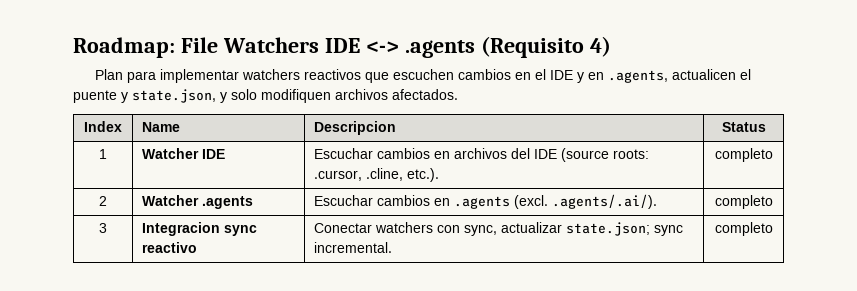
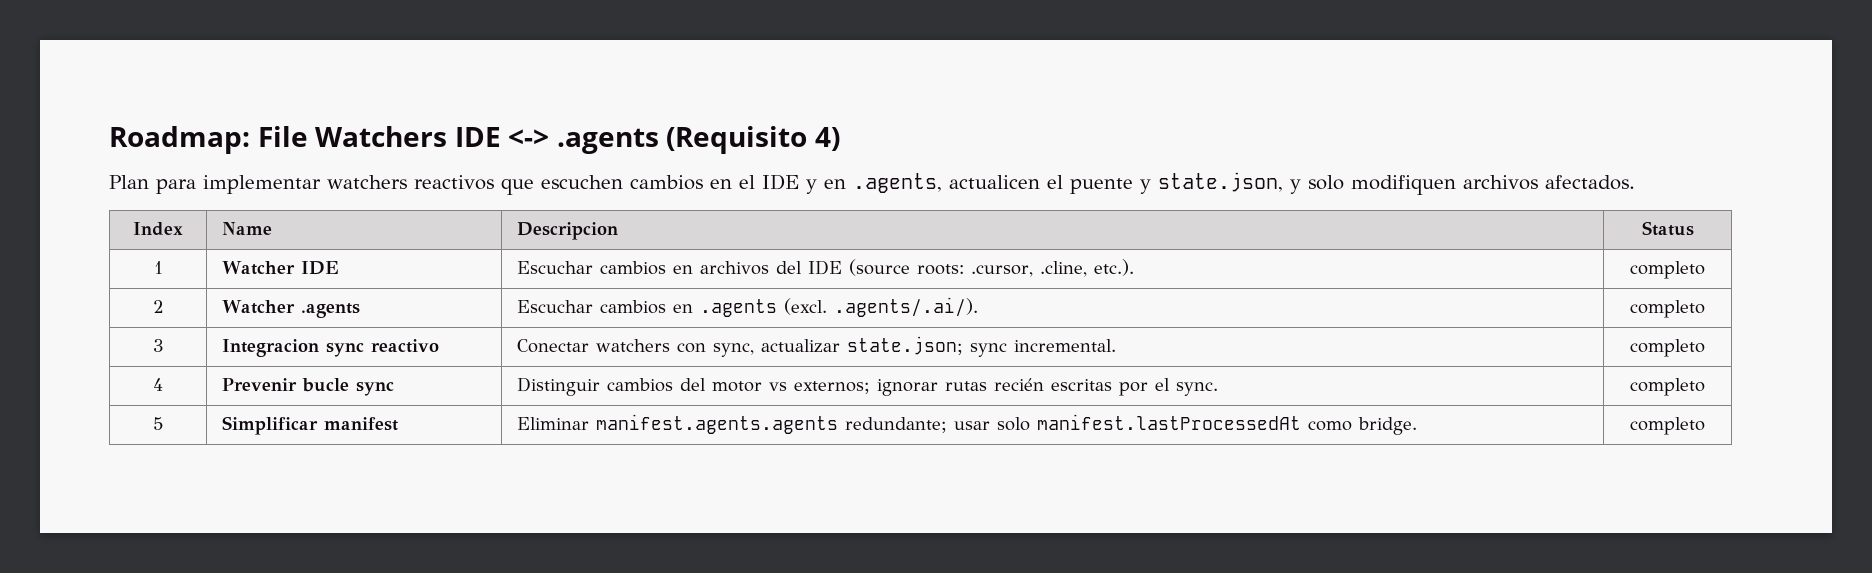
(773, 229) none -> [153,378,163,391] [221,378,394,396] [516,377,1218,396] [1630,378,1705,396] [152,417,164,430] [221,416,398,435] [516,414,1417,435] [1630,417,1705,435] // 4 | Prevenir bucle sync | Distinguir cambios del motor vs externos; ignorar rutas recién escritas por el sync. | completo // 5 | Simplificar manifest | Eliminar manifest.agents.agents redundante; usar solo manifest.lastProcessedAt como bridge. | completo

